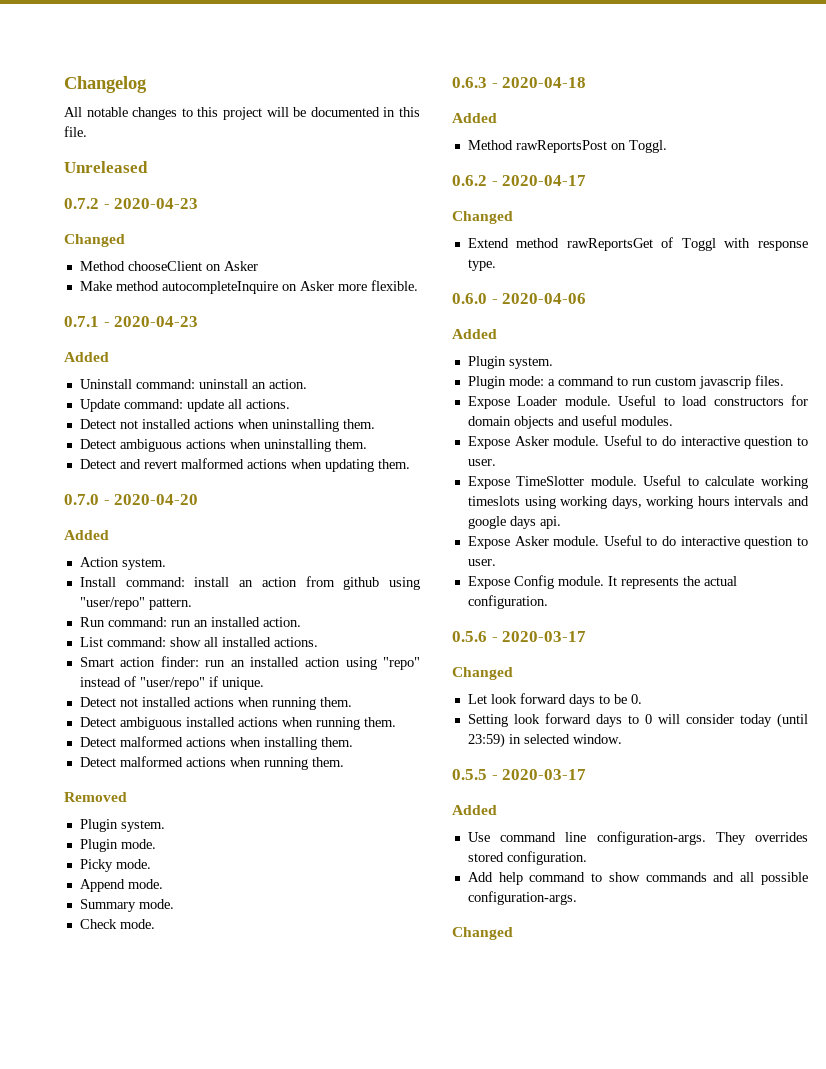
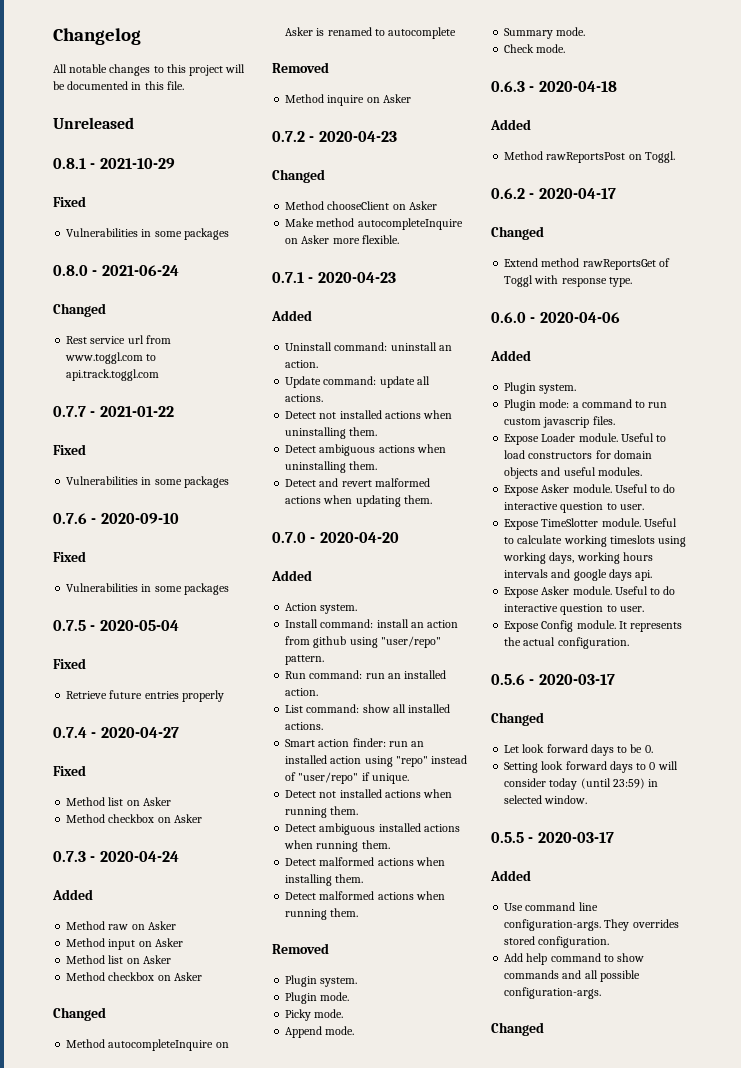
(148, 167) none -> [53,158,175,169] [53,196,86,207] [66,228,229,240] [53,265,179,276] [53,303,106,317] [66,335,171,344] [65,352,157,364] [66,369,160,381] [53,406,174,417] [53,444,86,455] [66,476,229,488] [53,513,179,524] [53,551,86,562] [66,583,229,595] [53,620,179,631] [53,658,86,669] [66,690,224,702] [53,727,179,738] [53,765,86,776] [66,797,171,806] [66,814,202,823] [53,851,179,862] [52,889,93,900] [66,921,176,930] [66,938,183,950] [66,955,171,964] [66,972,202,981] [53,1007,106,1021] [66,1039,229,1051] [285,27,457,39] [272,62,329,73] [285,94,411,106] // 0.8.1 - 2021-10-29 // Fixed // Vulnerabilities in some packages // 0.8.0 - 2021-06-24 // Changed // Rest service url from www.toggl.com to api.track.toggl.com // 0.7.7 - 2021-01-22 // Fixed // Vulnerabilities in some packages // 0.7.6 - 2020-09-10 // Fixed // Vulnerabilities in some packages // 0.7.5 - 2020-05-04 // Fixed // Retrieve future entries properly // 0.7.4 - 2020-04-27 // Fixed // Method list on Asker // Method checkbox on Asker // 0.7.3 - 2020-04-24 // Added // Method raw on Asker // Method input on Asker // Method list on Asker // Method checkbox on Asker // Changed // Method autocompleteInquire on Asker is renamed to autocomplete // Removed // Method inquire on Asker

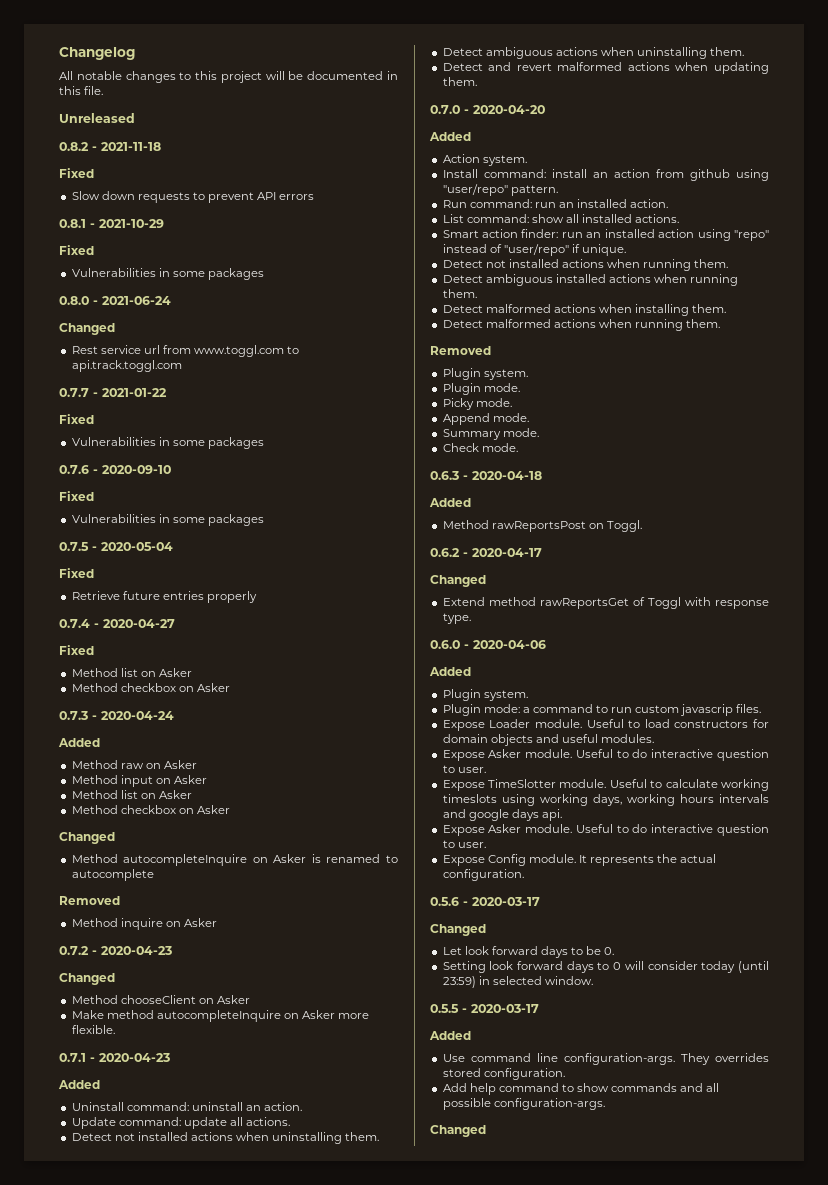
(134, 123) none -> [59,142,161,151] [59,168,94,178] [71,191,315,203] // 0.8.2 - 2021-11-18 // Fixed // Slow down requests to prevent API errors

